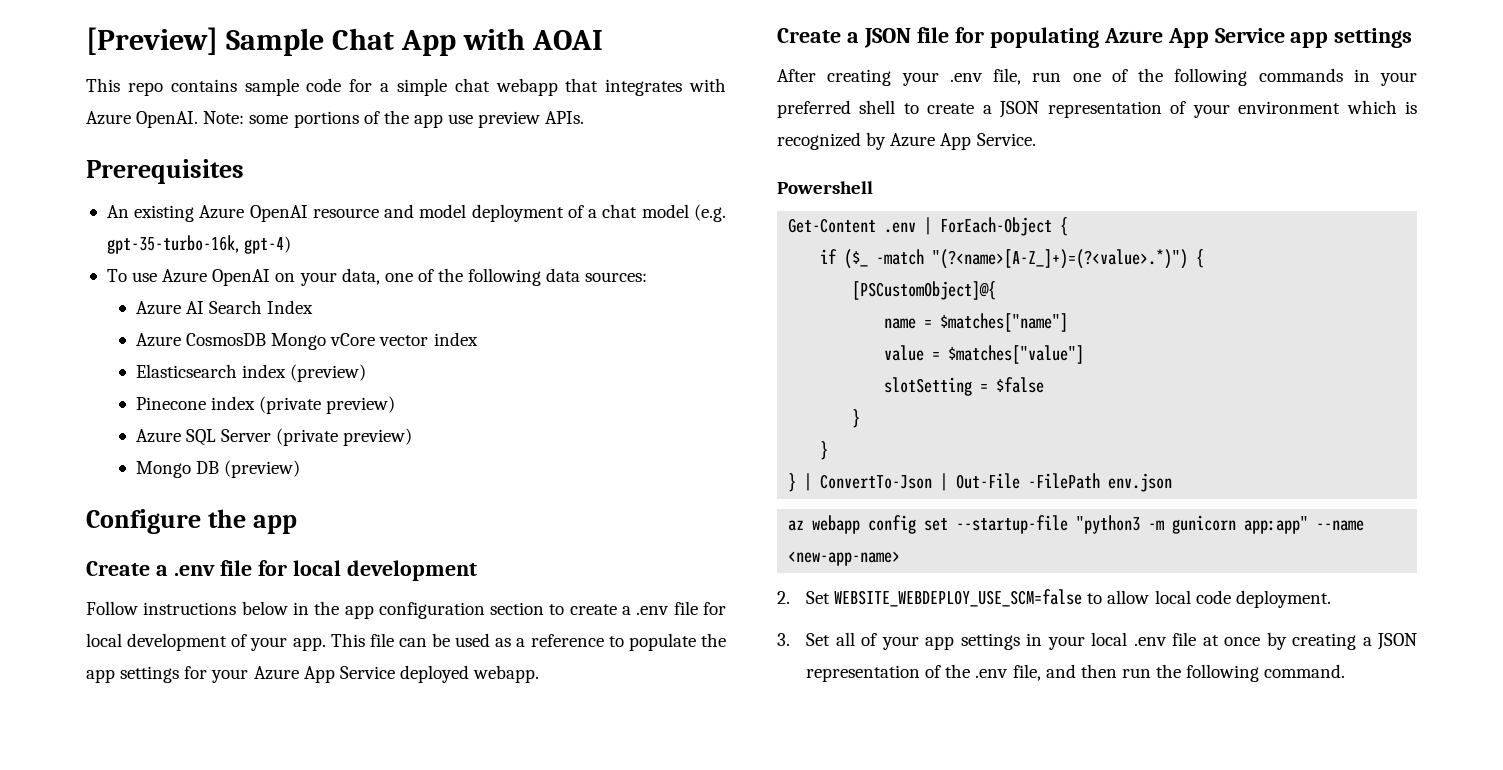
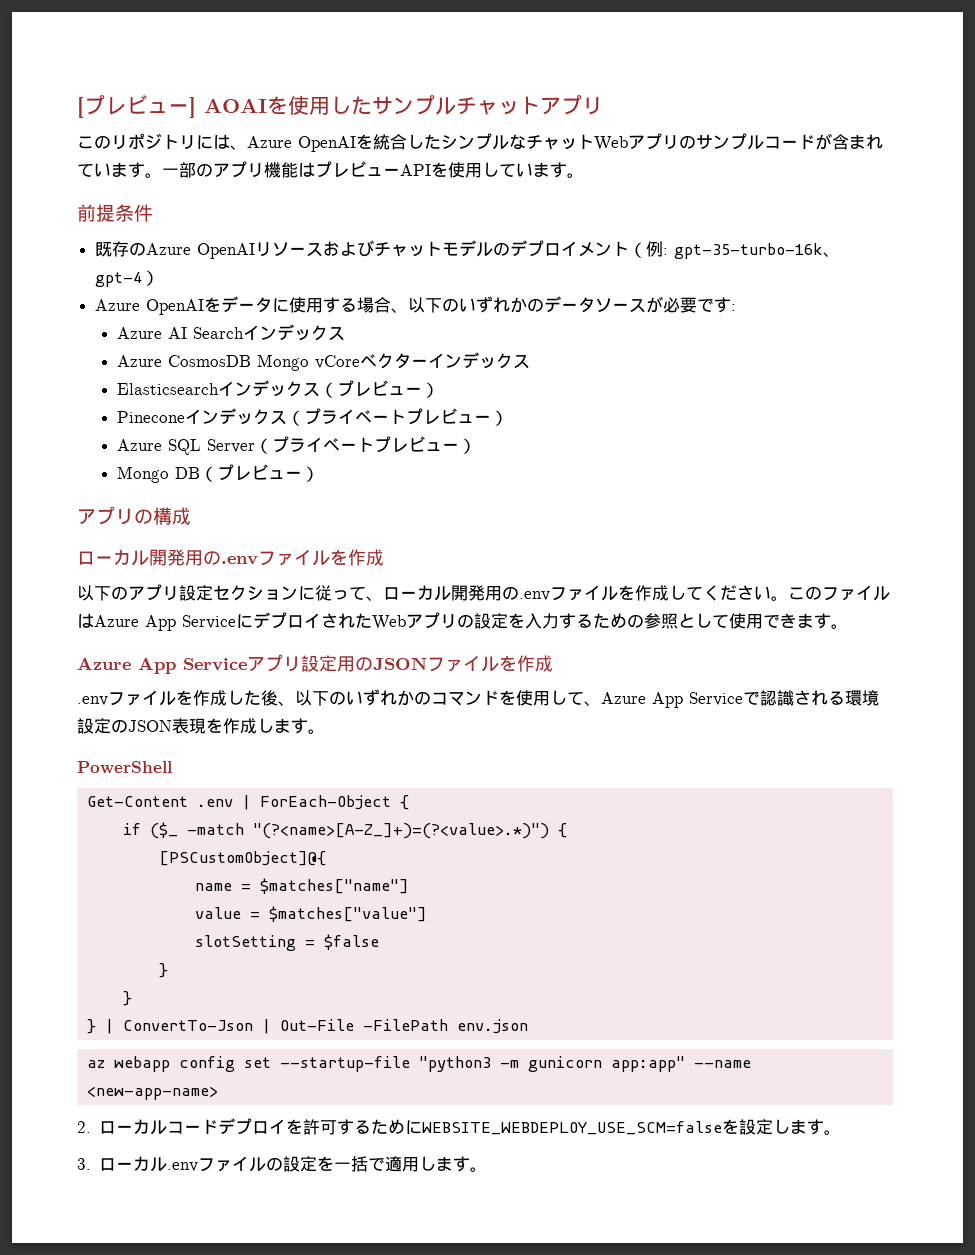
[86,27,603,56] [86,78,726,96] [86,110,585,128] [86,159,244,184] [106,204,726,222] [106,235,292,254] [106,268,648,286] [Preview] Sample Chat App with AOAI // This repo contains sample code for a simple chat webapp that integrates with Azure OpenAI. Note: some portions of the app use preview APIs. // Prerequisites // An existing Azure OpenAI resource and model deployment of a chat model (e.g. gpt-35-turbo-16k, gpt-4) // To use Azure OpenAI on your data, one of the following data sources: -> [77,95,603,118] [77,133,883,152] [77,161,584,178] [77,204,153,222] [95,240,841,259] [95,270,160,287] [95,296,737,315] [プレビュー] AOAIを使用したサンプルチャットアプリ // このリポジトリには、Azure OpenAIを統合したシンプルなチャットWebアプリのサンプルコードが含まれています。一部のアプリ機能はプレビューAPIを使用しています。 // 前提条件 // 既存のAzure OpenAIリソースおよびチャットモデルのデプロイメント（例: gpt-35-turbo-16k、gpt-4） // Azure OpenAIをデータに使用する場合、以下のいずれかのデータソースが必要です:
[267,300,314,314] Index -> [242,324,345,341] インデックス
[379,332,478,346] [135,364,367,382] [135,396,396,414] [135,428,413,446] [135,460,301,478] [86,509,297,534] [86,560,477,581] [86,601,726,619] [86,633,726,651] [86,665,540,683] [777,27,1413,48] [777,68,1417,86] [777,100,1417,118] [777,132,1036,150] [777,181,873,194] vector index // Elasticsearch index (preview) // Pinecone index (private preview) // Azure SQL Server (private preview) // Mongo DB (preview) // Configure the app // Create a .env file for local development // Follow instructions below in the app configuration section to create a .env file for local development of your app. This file can be used as a reference to populate the app settings for your Azure App Service deployed webapp. // Create a JSON file for populating Azure App Service app settings // After creating your .env file, run one of the following commands in your preferred shell to create a JSON representation of your environment which is recognized by Azure App Service. // Powershell -> [359,352,530,369] [116,380,439,398] [116,408,508,426] [116,436,476,455] [116,464,319,483] [77,506,191,525] [77,549,384,566] [77,584,890,601] [77,612,848,631] [77,654,553,674] [77,689,879,708] [77,718,325,734] [77,761,172,774] ベクターインデックス // Elasticsearchインデックス（プレビュー） // Pineconeインデックス（プライベートプレビュー） // Azure SQL Server（プライベートプレビュー） // Mongo DB（プレビュー） // アプリの構成 // ローカル開発用の.envファイルを作成 // 以下のアプリ設定セクションに従って、ローカル開発用の.envファイルを作成してください。このファイルはAzure App ServiceにデプロイされたWebアプリの設定を入力するための参照として使用できます。 // Azure App Serviceアプリ設定用のJSONファイルを作成 // .envファイルを作成した後、以下のいずれかのコマンドを使用して、Azure App Serviceで認識される環境設定のJSON表現を作成します。 // PowerShell
[806,589,1331,608] [777,632,1417,650] [806,664,1346,682] Set WEBSITE_WEBDEPLOY_USE_SCM=false to allow local code deployment. // 3. Set all of your app settings in your local .env file at once by creating a JSON representation of the .env file, and then run the following command. -> [99,1118,842,1135] [77,1156,488,1172] ローカルコードデプロイを許可するためにWEBSITE_WEBDEPLOY_USE_SCM=falseを設定します。 // 3.ローカル.envファイルの設定を一括で適用します。

